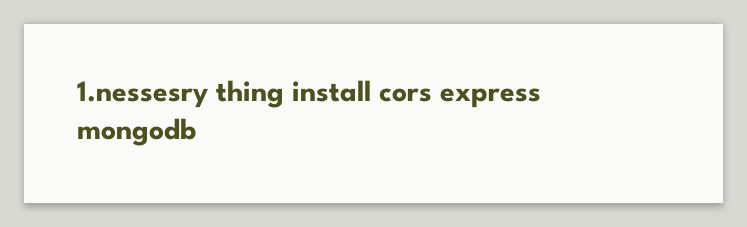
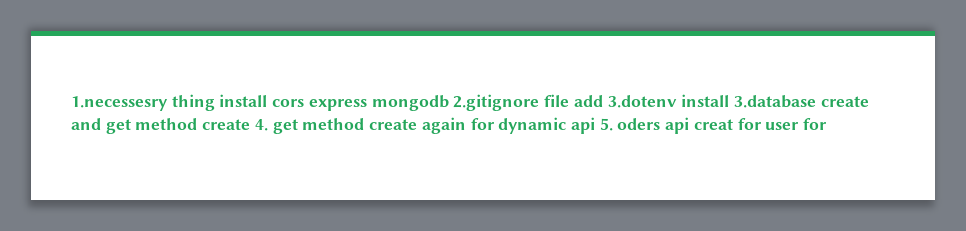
[77,81,208,108] 1.nessesry -> [71,96,168,111] 1.necessesry
(196, 132) none -> [453,94,869,111] [71,117,828,134] 2.gitignore file add 3.dotenv install 3.database create and get method create 4. get method create again for dynamic api 5. oders api creat for user for

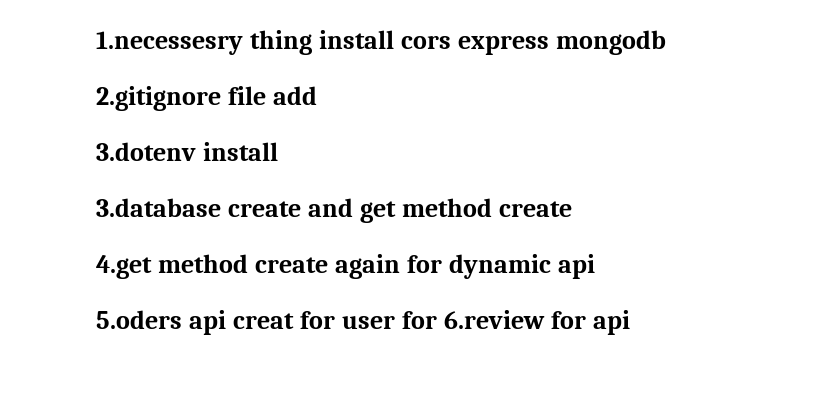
(449, 103) none -> (667, 42) //
(603, 101) none -> (318, 95) //
(730, 100) none -> (279, 151) //
[254,119,298,134] 4. get -> [96,255,152,279] // 4.get
[599,118,661,131] 5. oders -> [96,310,182,329] // 5.oders
(828, 124) none -> [444,310,631,335] 6.review for api

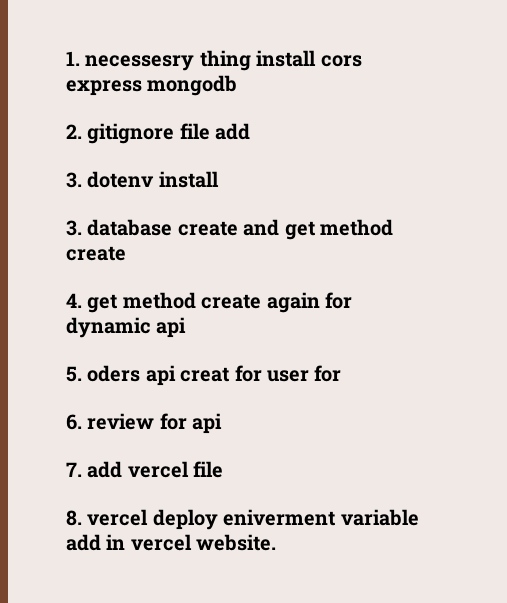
[96,31,243,55] 1.necessesry -> [66,51,195,71] 1. necessesry
[96,86,221,111] 2.gitignore -> [66,123,175,144] 2. gitignore
[96,142,196,161] 3.dotenv -> [66,171,155,188] 3. dotenv
[96,198,221,217] 3.database -> [66,219,173,236] 3. database
[96,255,152,279] 4.get -> [66,293,118,313] 4. get
[96,310,182,329] 5.oders -> [66,365,141,382] 5. oders
[444,310,546,329] 6.review -> [66,413,155,430] // 6. review
(631, 322) none -> [66,461,224,478] [66,509,419,530] [66,534,277,551] // 7. add vercel file // 8. vercel deploy eniverment variable add in vercel website.

